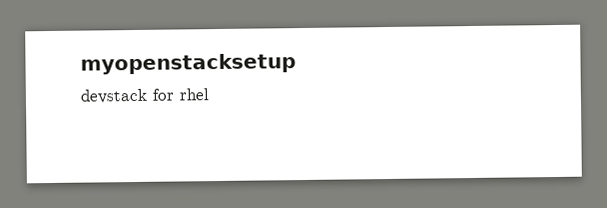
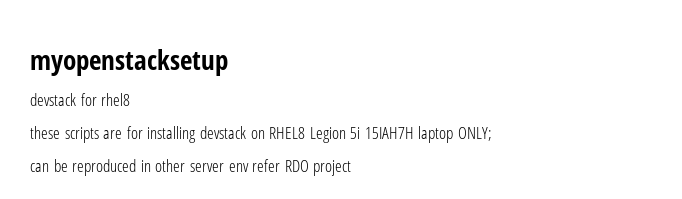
[179,88,209,101] rhel -> [101,93,131,106] [30,126,493,143] [30,159,352,176] rhel8 // these scripts are for installing devstack on RHEL8 Legion 5i 15IAH7H laptop ONLY; // can be reproduced in other server env refer RDO project

